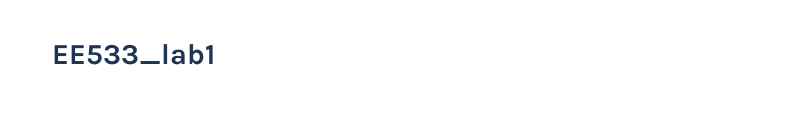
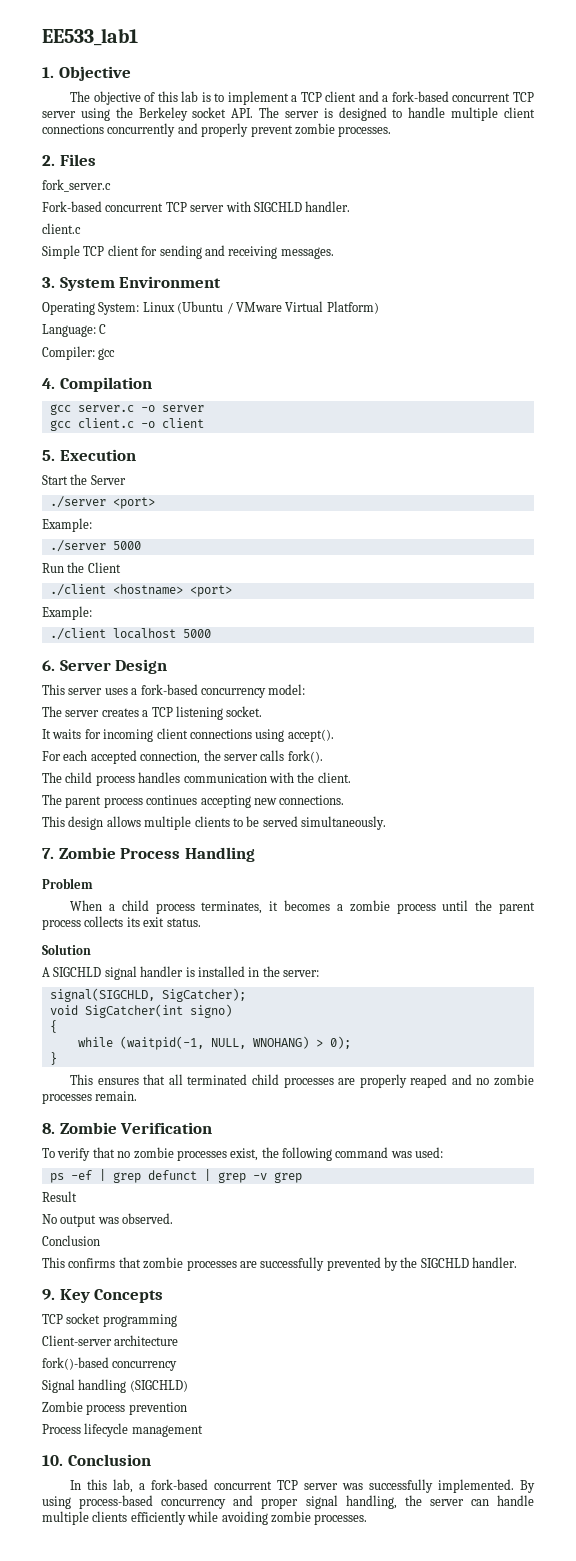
(215, 54) none -> [42,66,131,81] [70,91,534,105] [42,107,536,121] [42,123,392,137] [42,154,96,166] [42,179,111,192] [42,201,351,212] [42,223,81,234] [42,245,334,259] [42,276,222,291] [42,301,379,315] [42,324,107,337] [42,346,116,360] [42,377,152,392] [49,404,204,415] [49,418,204,431] [42,449,136,461] [42,474,126,485] [49,496,155,509] [42,518,92,532] [49,540,141,552] [42,562,121,573] [49,584,232,597] [42,606,92,620] [49,628,211,640] [42,659,168,674] [42,684,306,698] [42,706,263,720] [42,728,334,742] [42,750,323,764] [42,772,351,786] [42,794,345,808] [42,816,386,830] [42,847,255,862] [42,878,93,889] [70,900,535,914] [42,916,201,930] [42,944,91,955] [42,966,319,980] [49,988,246,1002] [49,1004,232,1018] [49,1020,57,1033] [77,1036,351,1050] [49,1052,57,1065] [70,1074,534,1088] [42,1091,138,1104] [42,1122,213,1134] [42,1147,444,1161] [49,1169,302,1183] [42,1191,77,1202] [42,1213,174,1227] [42,1235,100,1246] [42,1257,518,1271] [42,1289,164,1303] [42,1313,177,1327] [42,1335,179,1346] [42,1357,178,1371] [42,1379,188,1393] [42,1401,187,1415] [42,1423,203,1437] [42,1454,151,1466] [70,1479,535,1493] [42,1495,535,1509] [42,1511,368,1525] // 1. Objective // The objective of this lab is to implement a TCP client and a fork-based concurrent TCP server using the Berkeley socket API. The server is designed to handle multiple client connections concurrently and properly prevent zombie processes. // 2. Files // fork_server.c // Fork-based concurrent TCP server with SIGCHLD handler. // client.c // Simple TCP client for sending and receiving messages. // 3. System Environment // Operating System: Linux (Ubuntu / VMware Virtual Platform) // Language: C // Compiler: gcc // 4. Compilation // gcc server.c -o server // gcc client.c -o client // 5. Execution // Start the Server // ./server <port> // Example: // ./server 5000 // Run the Client // ./client <hostname> <port> // Example: // ./client localhost 5000 // 6. Server Design // This server uses a fork-based concurrency model: // The server creates a TCP listening socket. // It waits for incoming client connections using accept(). // For each accepted connection, the server calls fork(). // The child process handles communication with the client. // The parent process continues accepting new connections. // This design allows multiple clients to be served simultaneously. // 7. Zombie Process Handling // Problem // When a child process terminates, it becomes a zombie process until the parent process collects its exit status. // Solution // A SIGCHLD signal handler is installed in the server: // signal(SIGCHLD, SigCatcher); // void SigCatcher(int signo) // { // while (waitpid(-1, NULL, WNOHANG) > 0); // } // This ensures that all terminated child processes are properly reaped and no zombie processes remain. // 8. Zombie Verification // To verify that no zombie processes exist, the following command was used: // ps -ef | grep defunct | grep -v grep // Result // No output was observed. // Conclusion // This confirms that zombie processes are successfully prevented by the SIGCHLD handler. // 9. Key Concepts // TCP socket programming // Client-server architecture // fork()-based concurrency // Signal handling (SIGCHLD) // Zombie process prevention // Process lifecycle management // 10. Conclusion // In this lab, a fork-based concurrent TCP server was successfully implemented. By using process-based concurrency and proper signal handling, the server can handle multiple clients efficiently while avoiding zombie processes.

